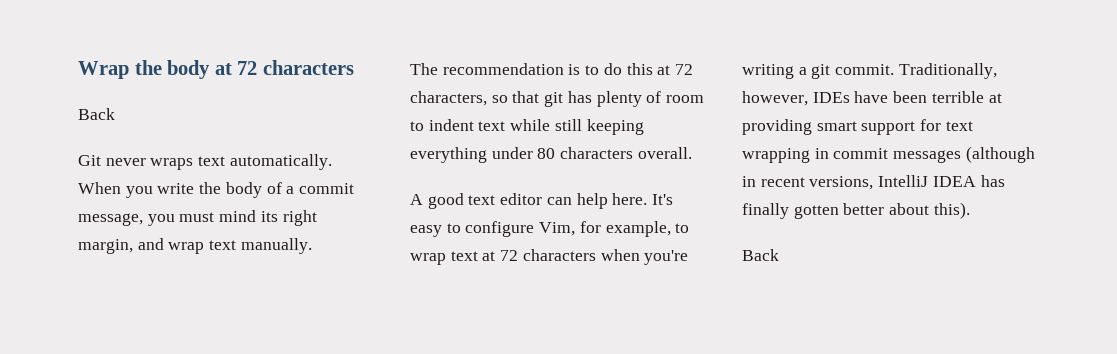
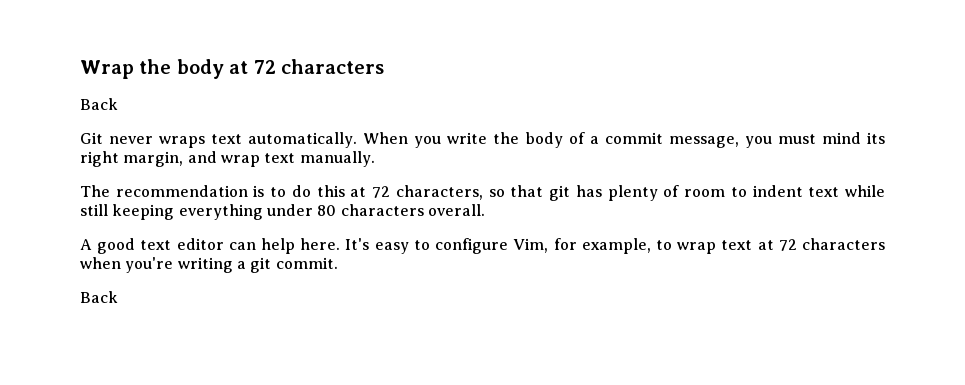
[898,63,997,79] [742,91,1002,106] [742,119,973,135] [742,146,1035,163] [742,175,1005,190] [742,202,970,219] Traditionally, however, IDEs have been terrible at providing smart support for text wrapping in commit messages (although in recent versions, IntelliJ IDEA has finally gotten better about this). -> (338, 263) none

